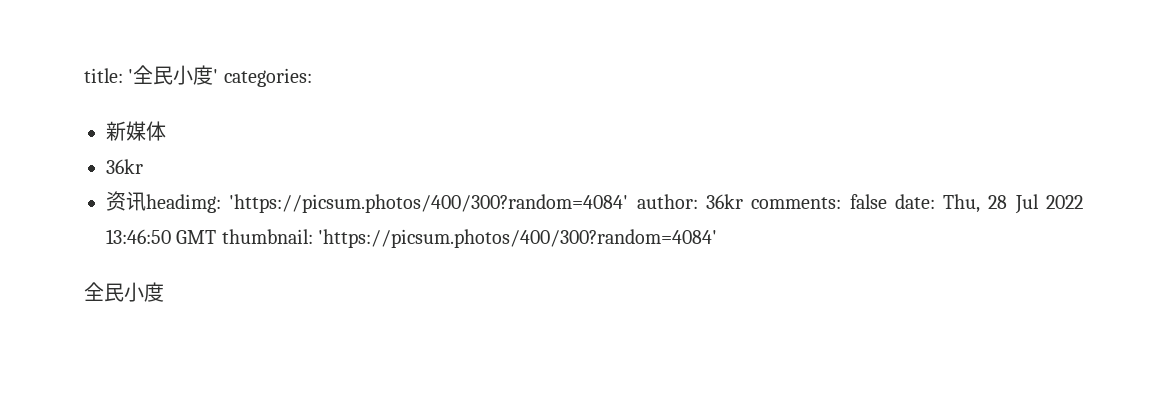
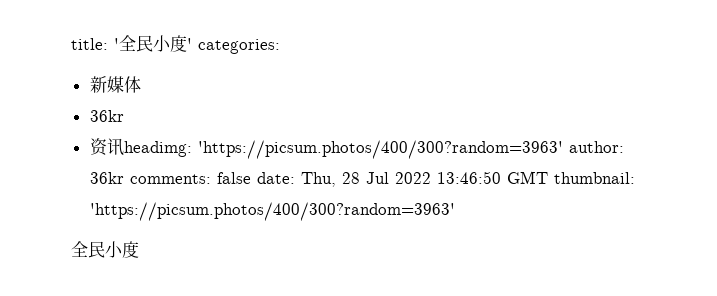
[229,194,629,213] 'https://picsum.photos/400/300?random=4084' -> [197,140,563,159] 'https://picsum.photos/400/300?random=3963'
[318,229,718,248] 'https://picsum.photos/400/300?random=4084' -> [89,202,455,221] 'https://picsum.photos/400/300?random=3963'

